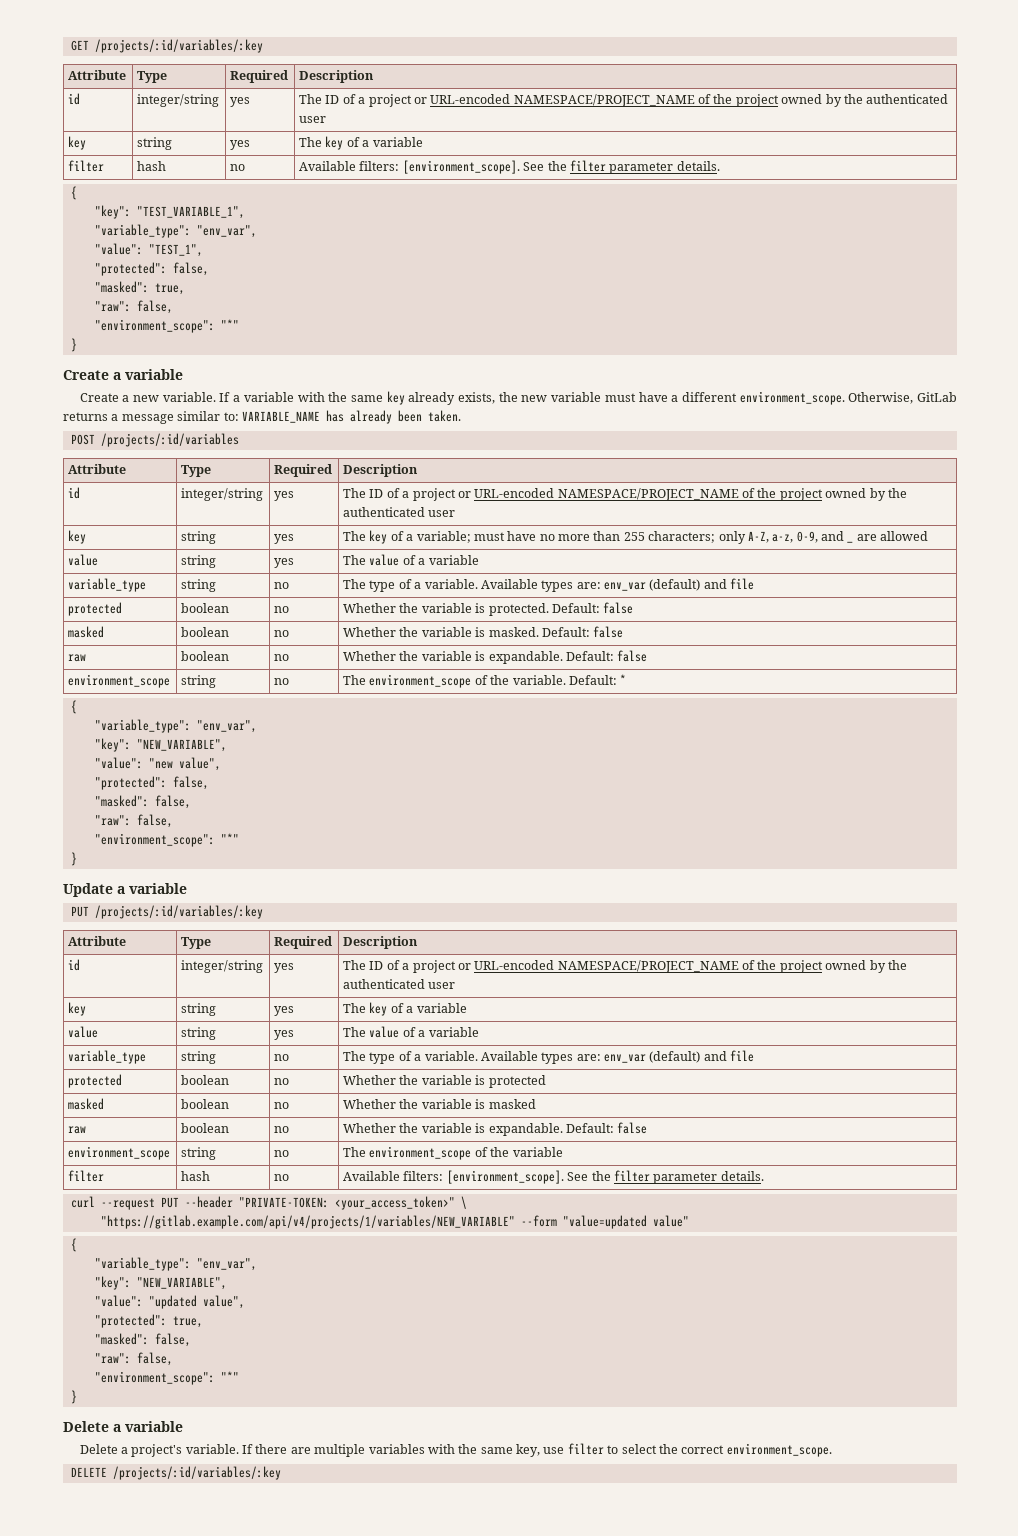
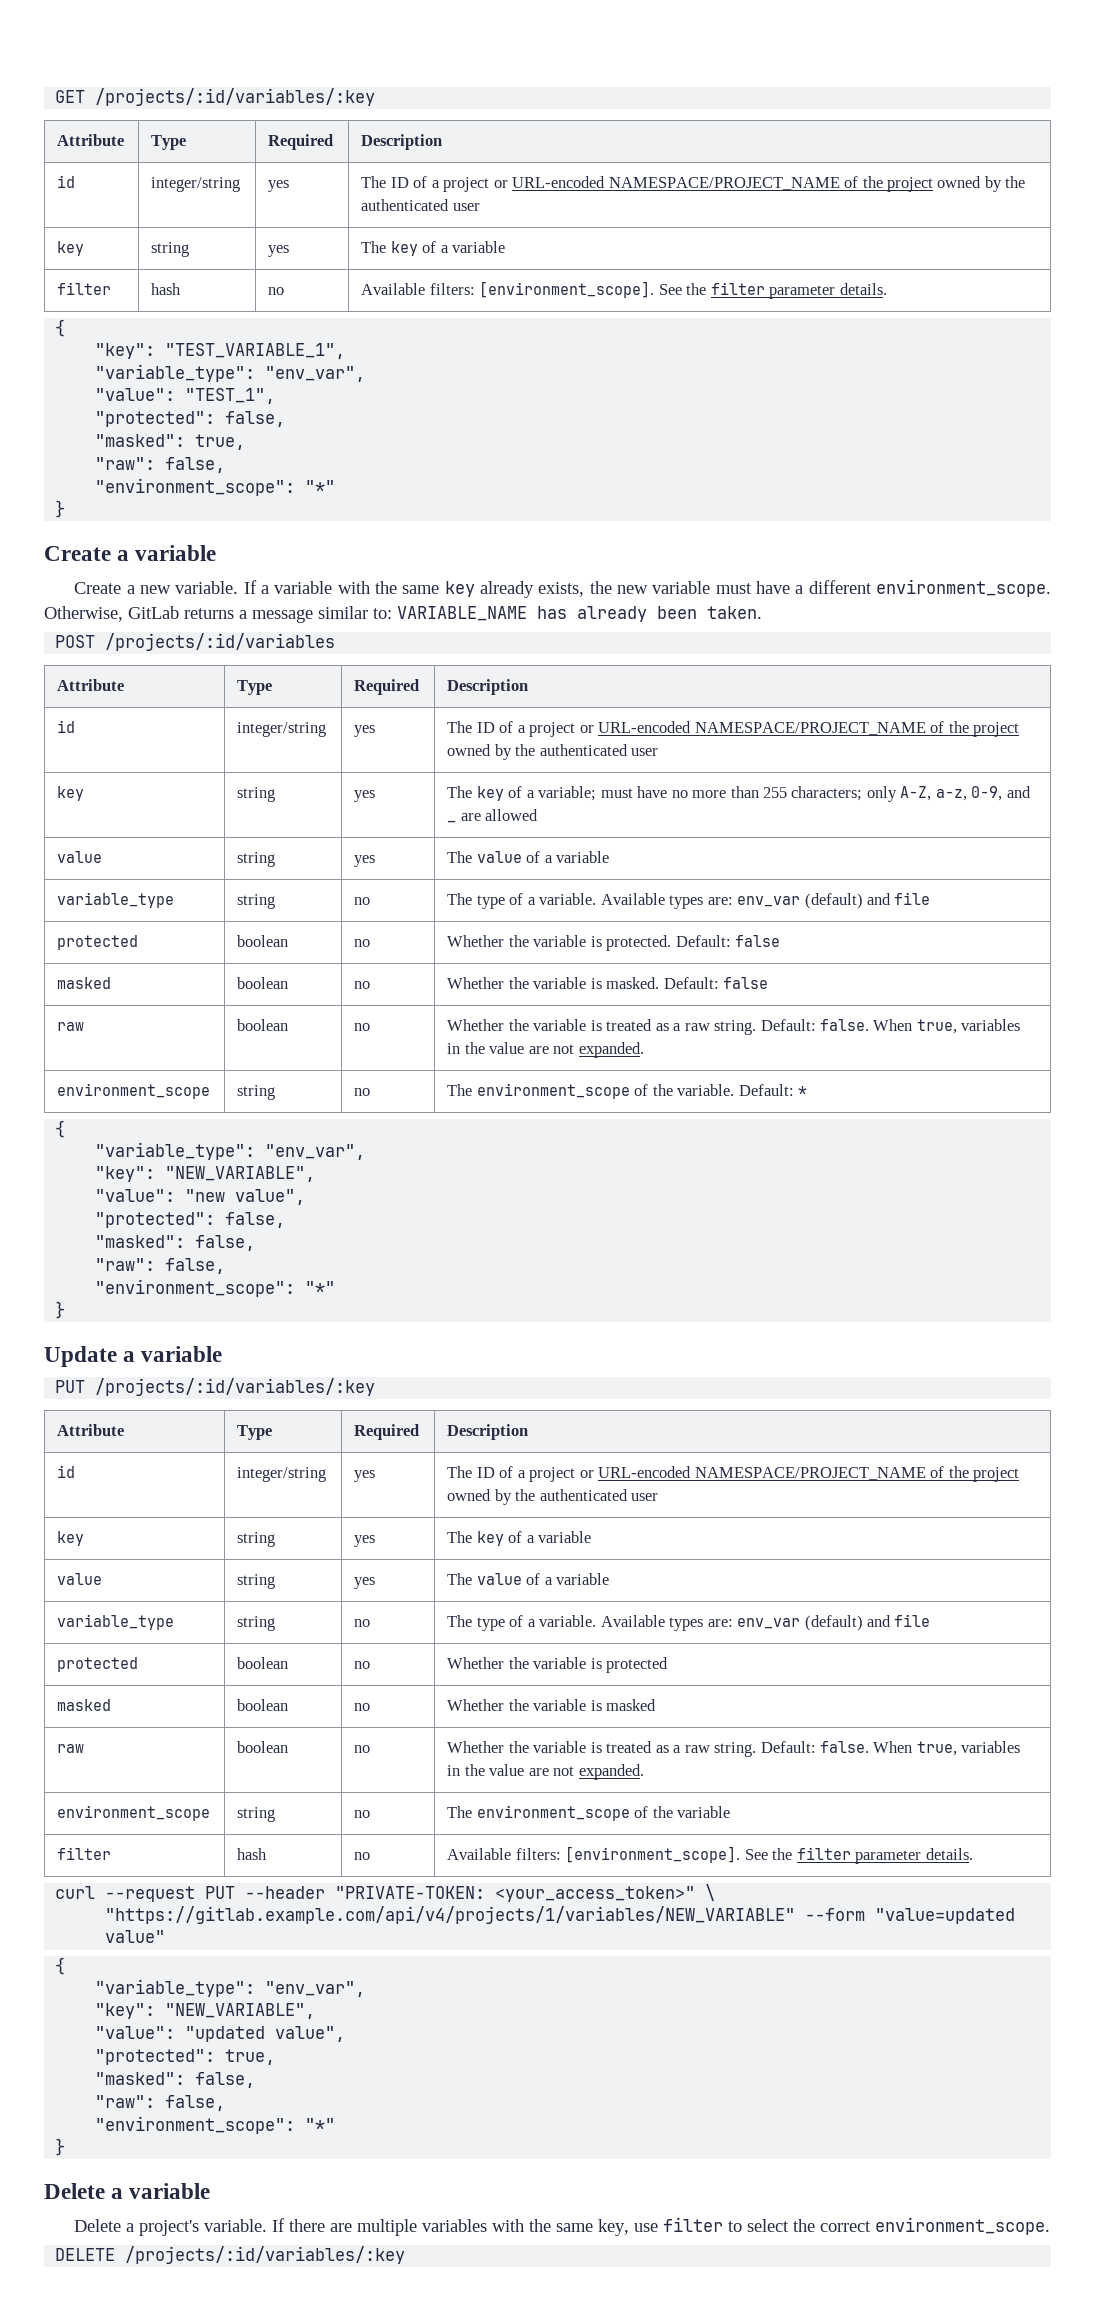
[488,650,648,664] expandable. Default: false -> [606,1019,1021,1035] [447,1042,644,1058] treated as a raw string. Default: false. When true, variables in the value are not expanded.
[488,1122,648,1136] expandable. Default: false -> [606,1741,1021,1757] [447,1764,644,1780] treated as a raw string. Default: false. When true, variables in the value are not expanded.

